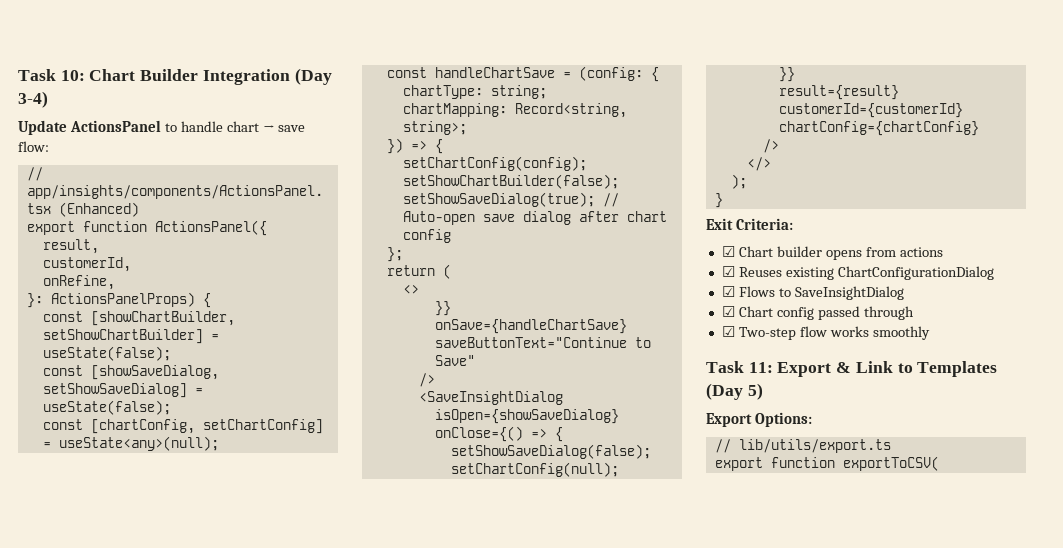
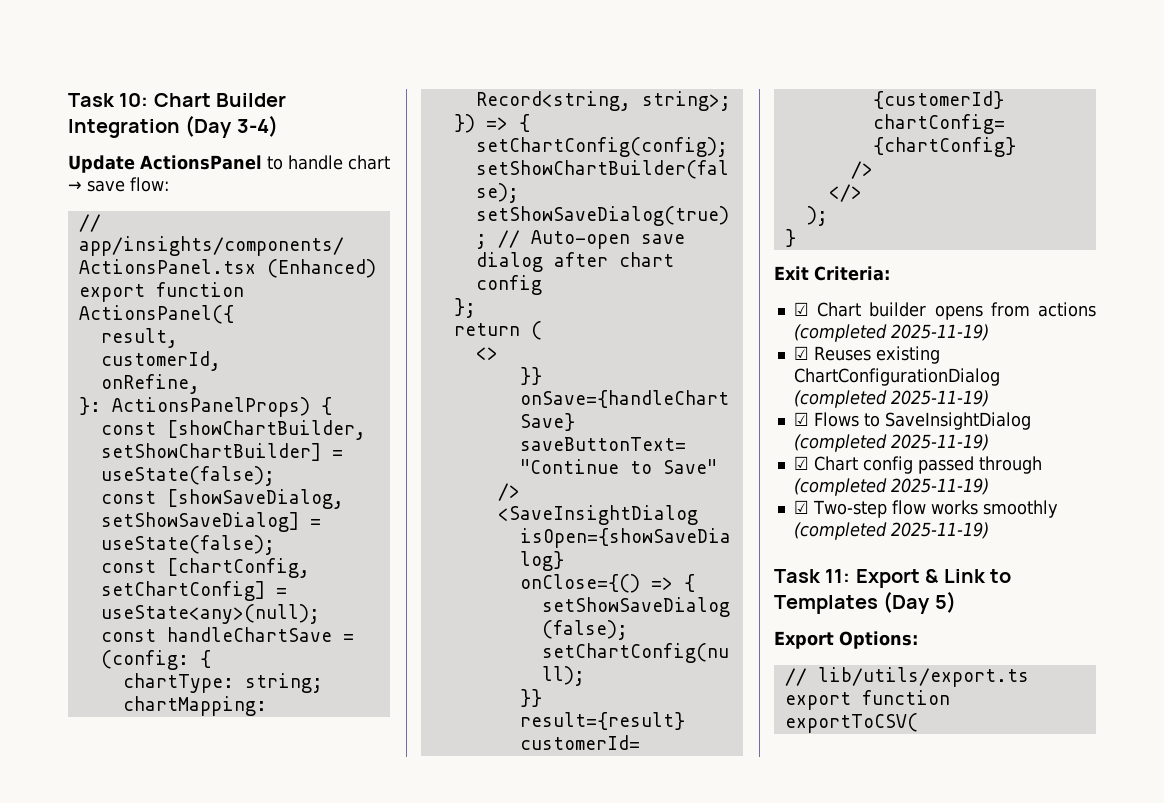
(943, 252) none -> [793,324,989,342] (completed 2025-11-19)
(994, 273) none -> [793,390,989,408] (completed 2025-11-19)
(904, 293) none -> [793,434,989,452] (completed 2025-11-19)
(914, 313) none -> [793,478,989,496] (completed 2025-11-19)
(930, 333) none -> [793,522,989,540] (completed 2025-11-19)

